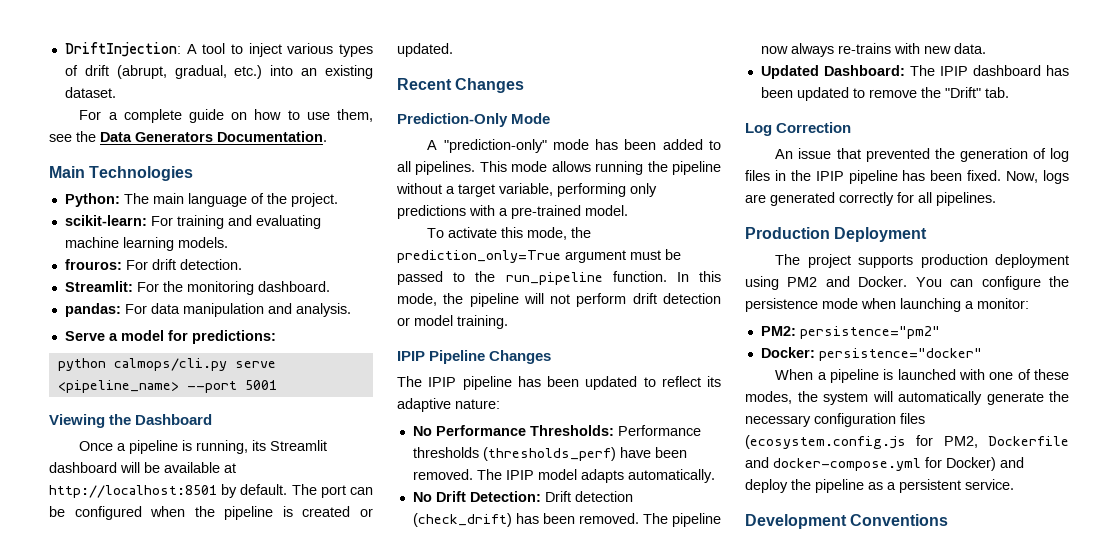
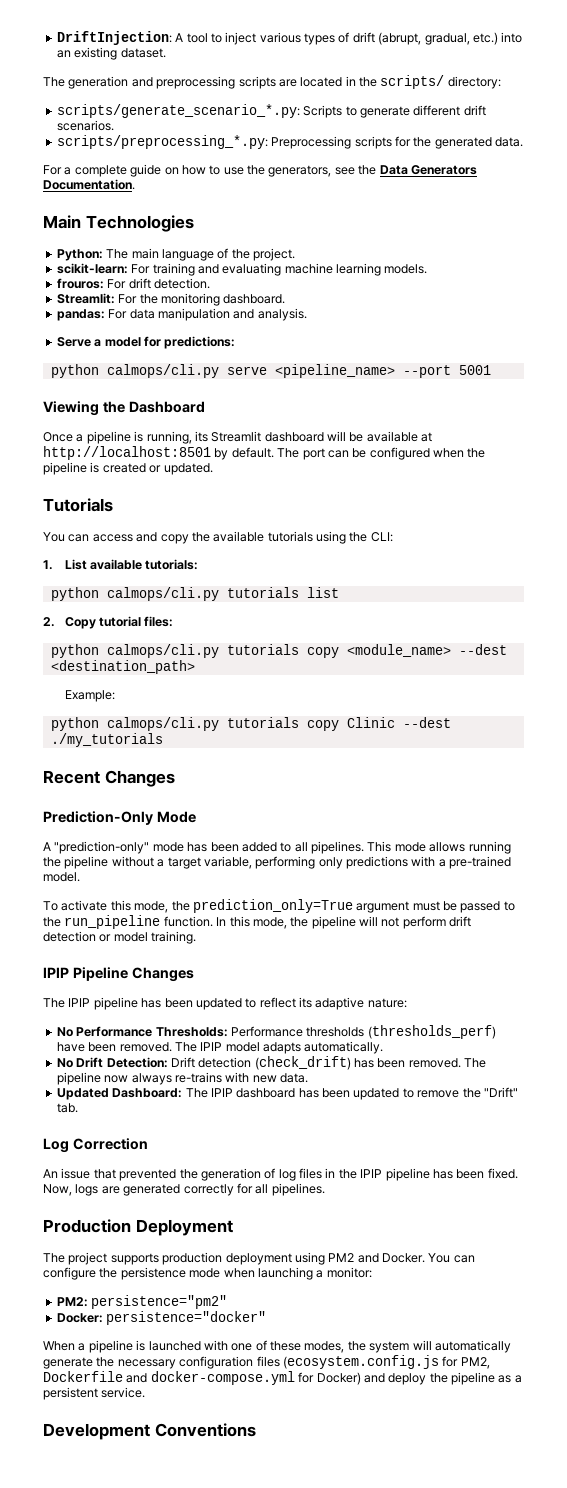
(116, 92) none -> [43,75,501,89] [56,104,486,118] [56,120,114,131] [56,135,523,149] // The generation and preprocessing scripts are located in the scripts/ directory: // scripts/generate_scenario_*.py: Scripts to generate different drift scenarios. // scripts/preprocessing_*.py: Preprocessing scripts for the generated data.
[337,109,373,122] them, -> [247,165,332,177] the generators,
(453, 50) none -> [43,498,113,512] [43,531,393,544] [43,559,199,570] [50,587,339,601] [43,616,174,629] [50,644,507,658] [50,660,195,674] [64,690,115,702] [50,717,451,731] [50,733,163,747] // Tutorials // You can access and copy the available tutorials using the CLI: // 1. List available tutorials: // python calmops/cli.py tutorials list // 2. Copy tutorial files: // python calmops/cli.py tutorials copy <module_name> --dest <destination_path> // Example: // python calmops/cli.py tutorials copy Clinic --dest ./my_tutorials

